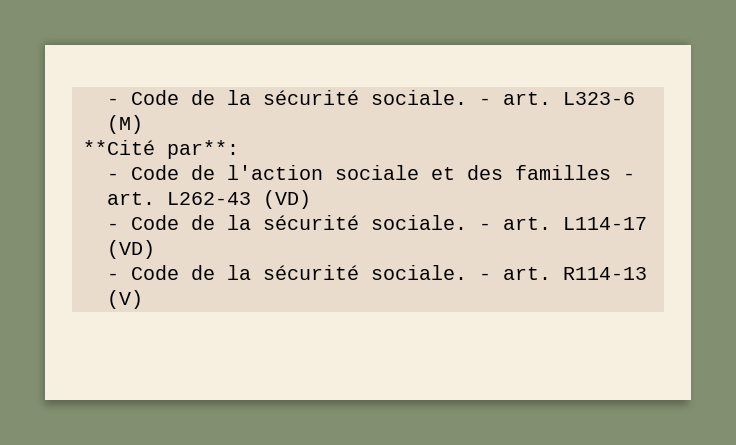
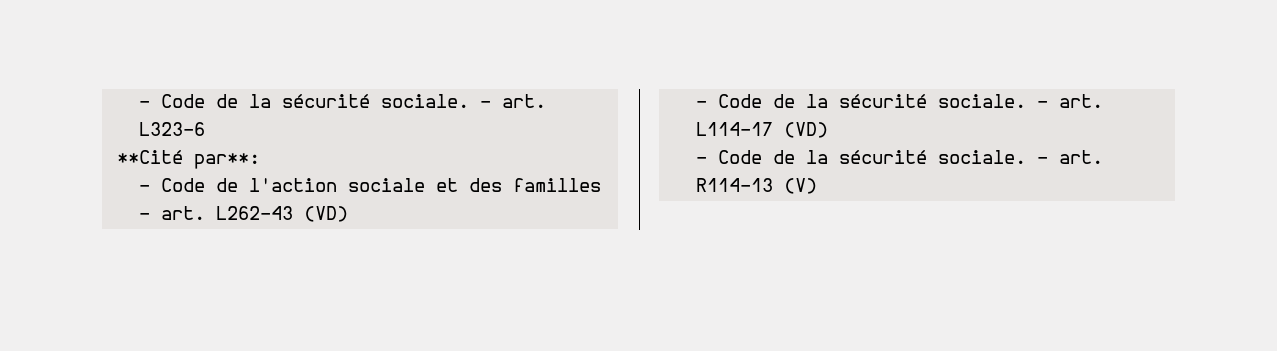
[107,115,144,134] (M) -> (205, 129) none

